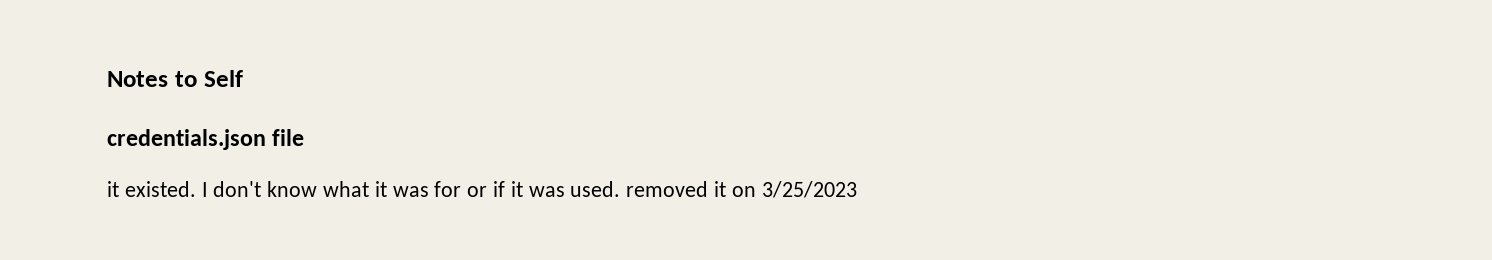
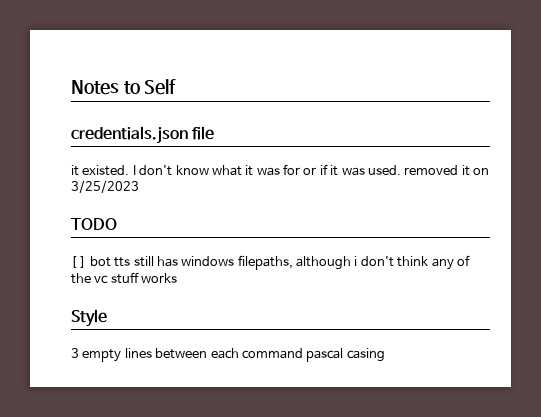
(857, 189) none -> [71,218,117,230] [71,255,470,270] [71,272,178,284] [71,309,107,327] [71,348,385,362] // TODO // [ ] bot tts still has windows filepaths, although i don't think any of the vc stuff works // Style // 3 empty lines between each command pascal casing

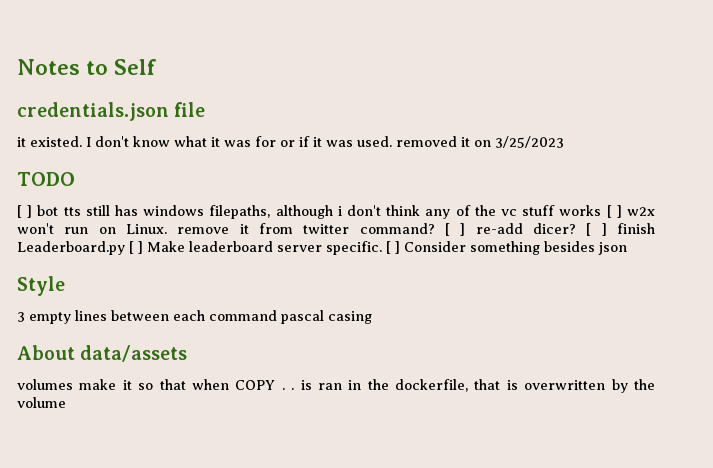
(178, 278) none -> [606,205,655,218] [17,223,655,236] [17,241,627,255] [ ] w2x won't run on Linux. remove it from twitter command? [ ] re-add dicer? [ ] finish Leaderboard.py [ ] Make leaderboard server specific. [ ] Consider something besides json
(385, 355) none -> [17,345,188,362] [17,379,656,393] [17,397,66,408] // About data/assets // volumes make it so that when COPY . . is ran in the dockerfile, that is overwritten by the volume

